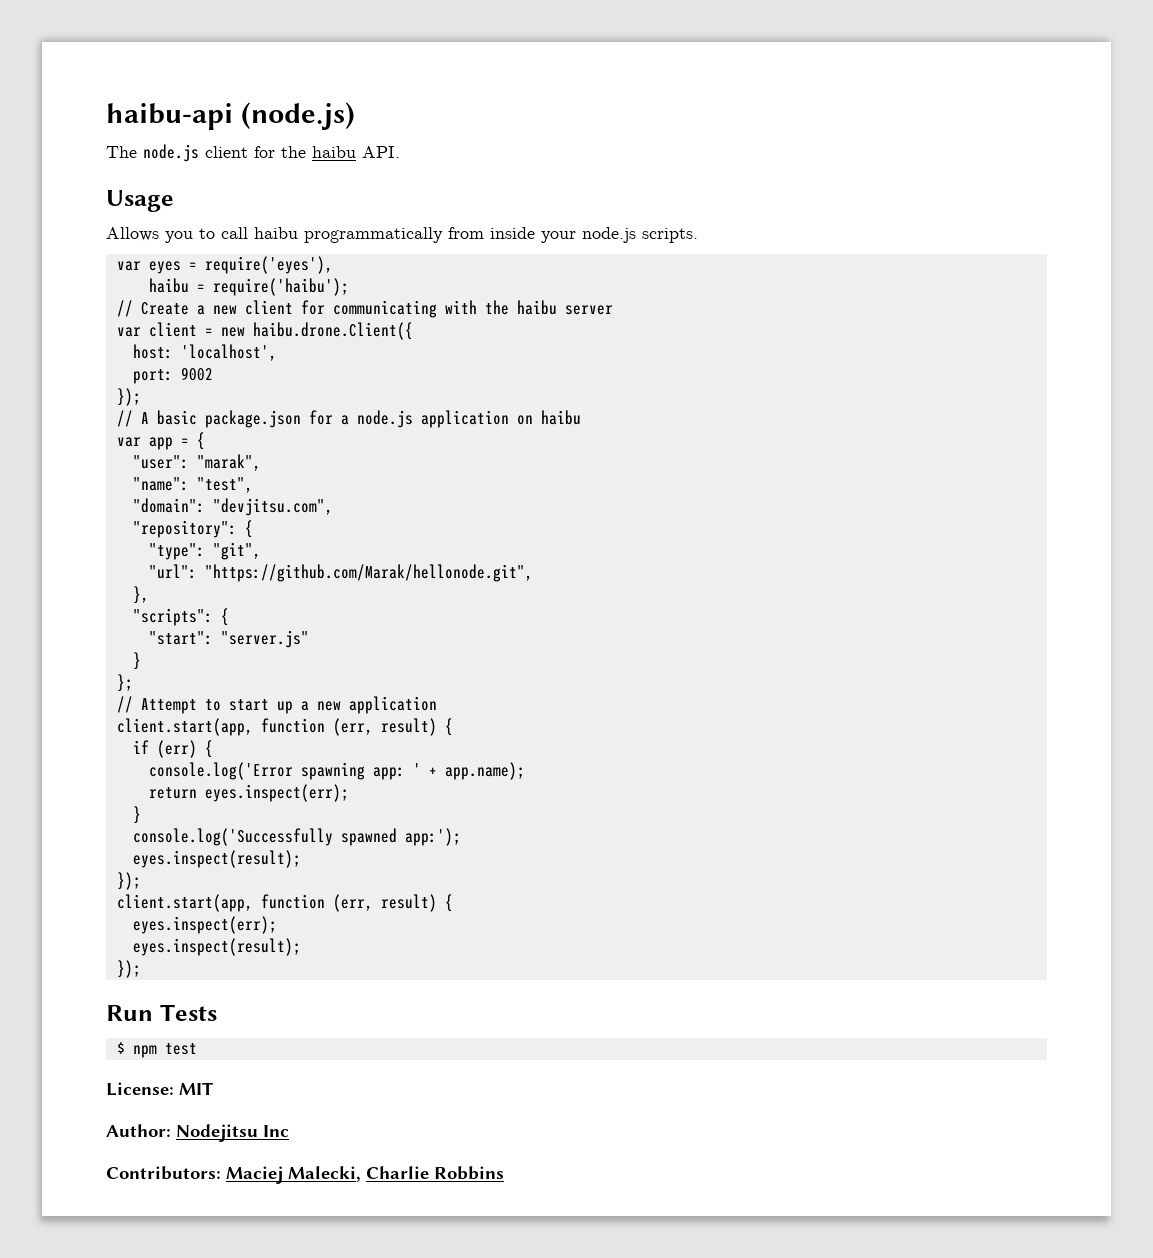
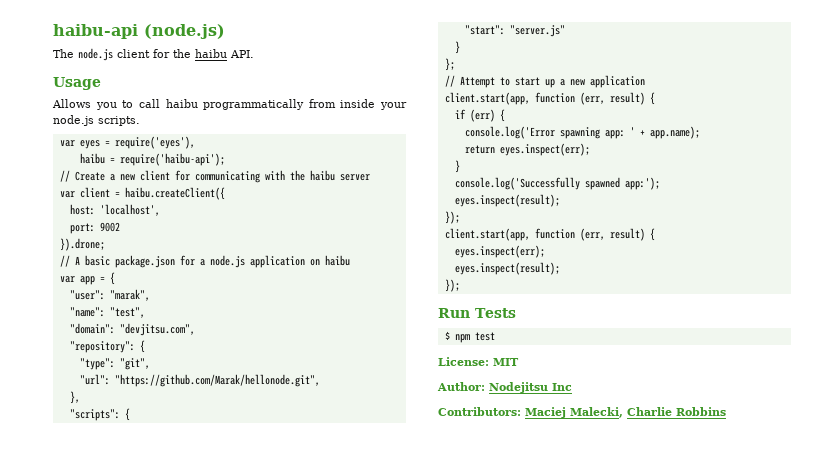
[212,278,349,296] require('haibu'); -> [119,153,225,166] require('haibu-api');
[220,322,413,340] new haibu.drone.Client({ -> [124,187,225,200] haibu.createClient({
[116,388,141,406] }); -> [59,238,105,251] }).drone;

